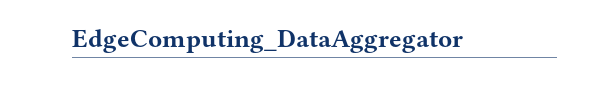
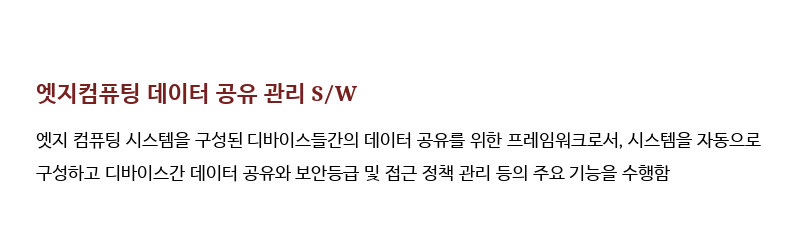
[72,29,463,53] EdgeComputing_DataAggregator -> [36,83,359,105] [36,131,761,149] [36,164,671,182] 엣지컴퓨팅 데이터 공유 관리 S/W // 엣지 컴퓨팅 시스템을 구성된 디바이스들간의 데이터 공유를 위한 프레임워크로서, 시스템을 자동으로 구성하고 디바이스간 데이터 공유와 보안등급 및 접근 정책 관리 등의 주요 기능을 수행함

